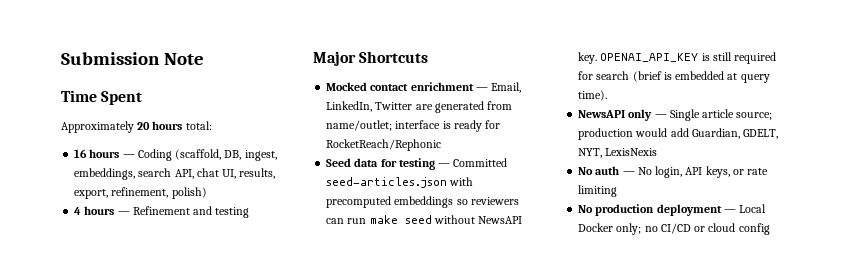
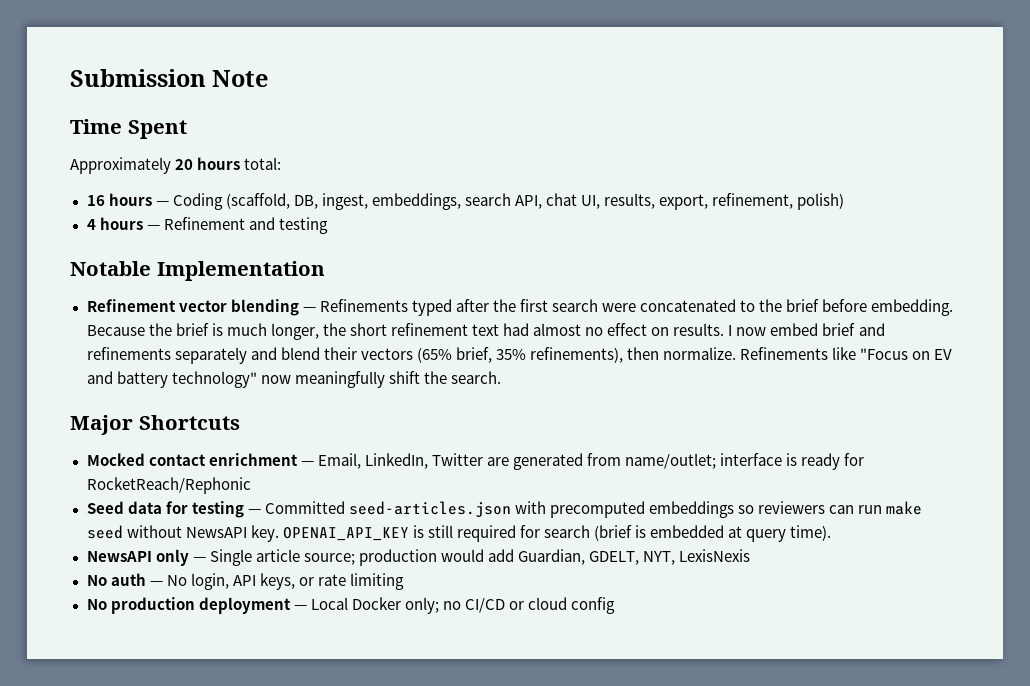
(250, 212) none -> [70,261,325,281] [86,299,954,316] [86,323,885,340] [86,347,953,364] [86,371,501,388] // Notable Implementation // Refinement vector blending — Refinements typed after the first search were concatenated to the brief before embedding. Because the brief is much longer, the short refinement text had almost no effect on results. I now embed brief and refinements separately and blend their vectors (65% brief, 35% refinements), then normalize. Refinements like "Focus on EV and battery technology" now meaningfully shift the search.

